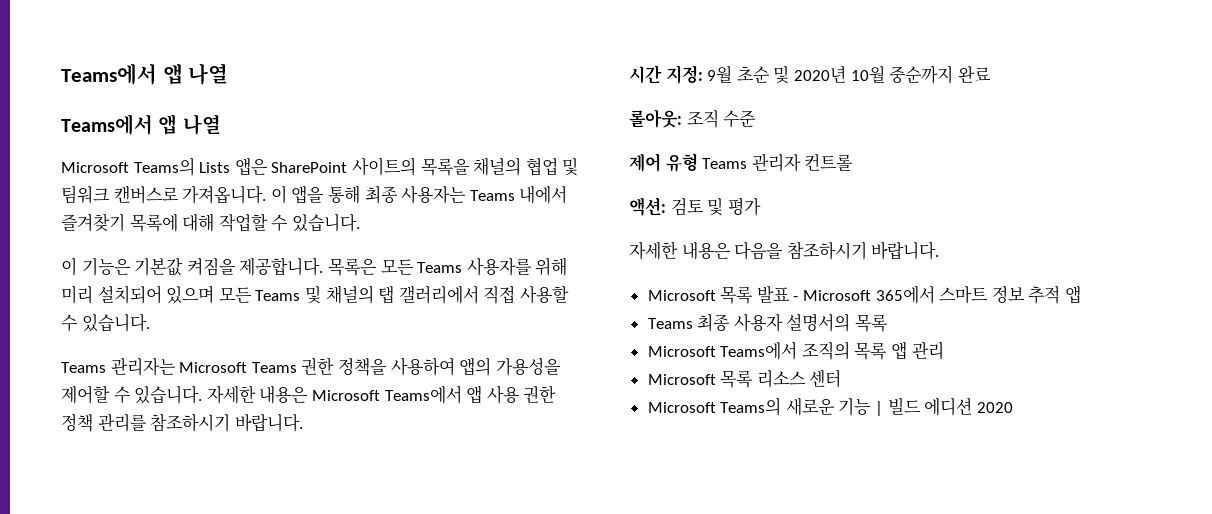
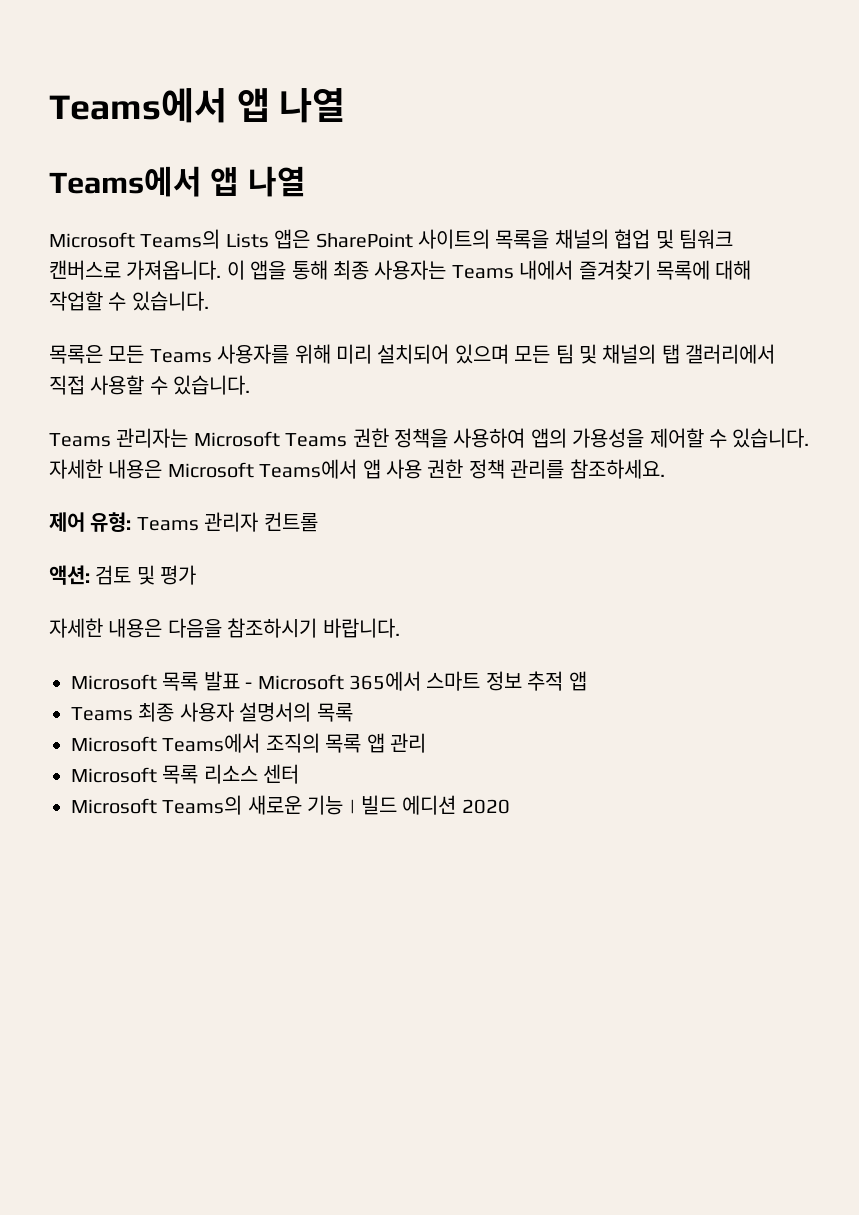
[61,257,324,276] 이 기능은 기본값 켜짐을 제공합니다. -> (209, 301) none
[255,290,301,301] Teams -> [555,344,574,364] 팀
[150,413,303,432] [629,65,991,84] [629,109,757,128] 참조하시기 바랍니다. // 시간 지정: 9월 초순 및 2020년 10월 중순까지 완료 // 롤아웃: 조직 수준 -> [569,459,665,479] 참조하세요.
[665,153,698,172] 유형 -> [90,512,132,532] 유형:

